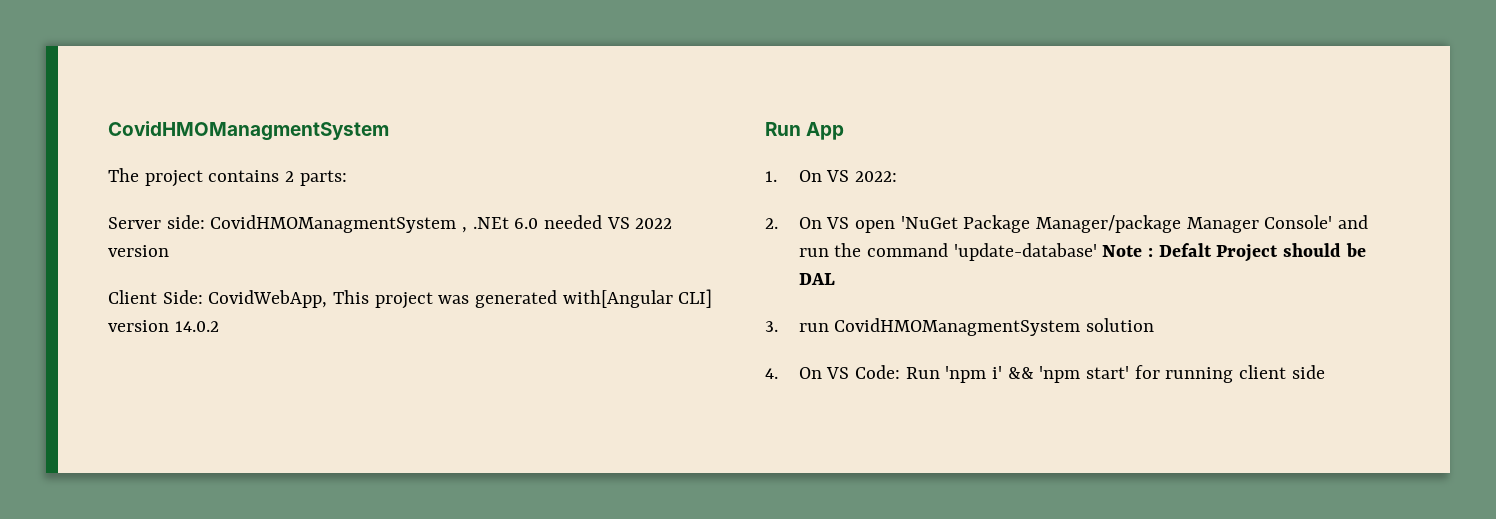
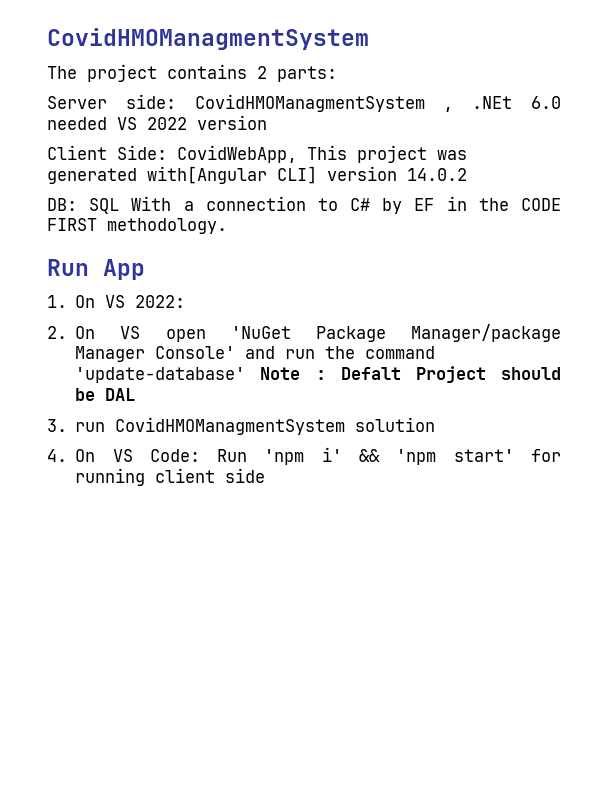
(219, 326) none -> [47,196,561,214] [47,218,227,234] // DB: SQL With a connection to C# by EF in the CODE FIRST methodology.

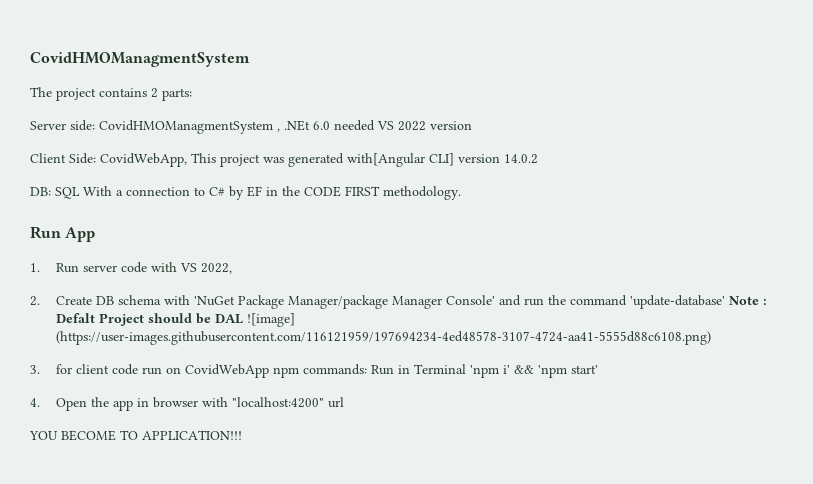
[75,295,186,308] [47,326,206,342] On VS 2022: // 2. On VS open -> [56,262,233,274] [30,295,191,306] Run server code with VS 2022, // 2. Create DB schema with
(136, 394) none -> [247,313,296,327] [56,331,712,345] ![image] (https://user-images.githubusercontent.com/116121959/197694234-4ed48578-3107-4724-aa41-5555d88c6108.png)
[75,417,436,435] [47,449,248,462] run CovidHMOManagmentSystem solution // 4. On VS Code: Run -> [56,364,467,378] for client code run on CovidWebApp npm commands: Run in Terminal
[531,449,561,462] [75,468,266,486] for running client side -> [30,397,345,411] [29,430,242,441] // 4. Open the app in browser with "localhost:4200" url // YOU BECOME TO APPLICATION!!!

